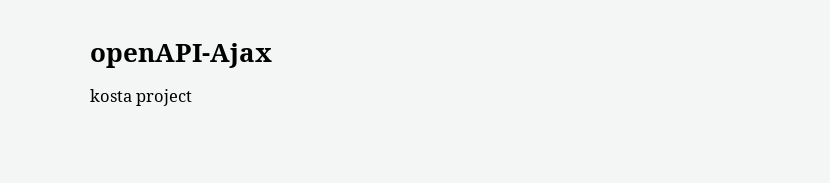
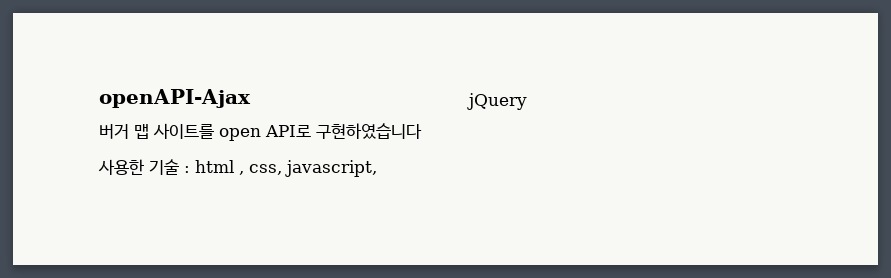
[90,89,193,106] kosta project -> [99,123,422,141] [98,159,377,177] [467,93,527,110] 버거 맵 사이트를 open API로 구현하였습니다 // 사용한 기술 : html , css, javascript, jQuery

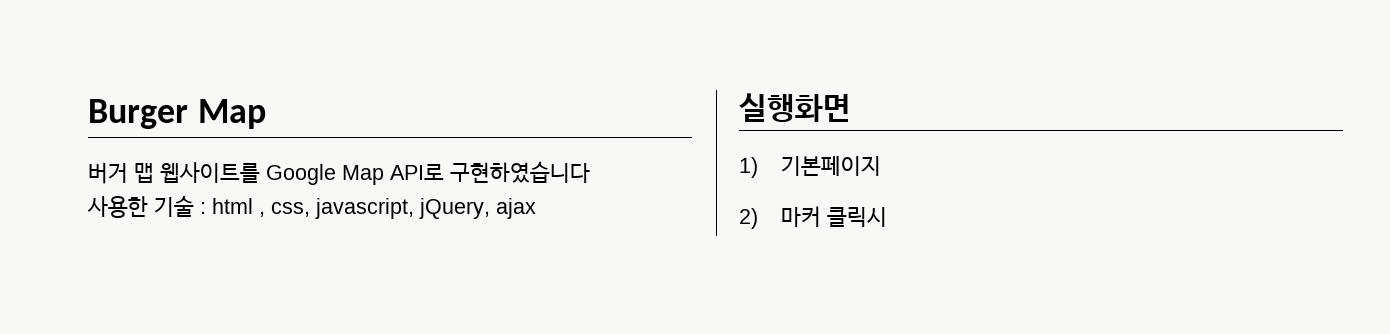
[99,89,251,108] openAPI-Ajax -> [88,99,266,129] Burger Map
[153,123,261,141] 사이트를 open -> [160,162,384,185] 웹사이트를 Google Map
[467,93,527,110] jQuery -> [419,198,536,219] [739,93,851,122] [739,156,881,178] [739,206,887,229] jQuery, ajax // 실행화면 // 1) 기본페이지 // 2) 마커 클릭시

